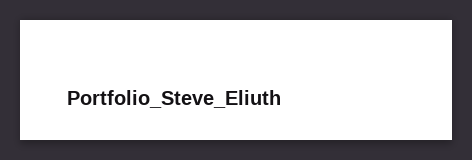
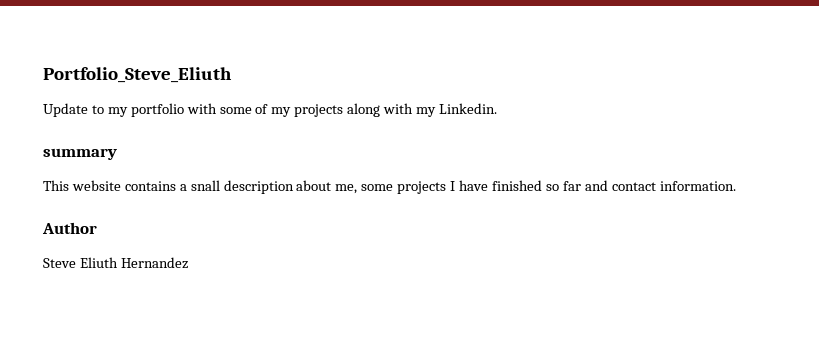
(281, 99) none -> [43,103,497,117] [43,148,117,160] [43,180,736,194] [42,222,97,234] [43,257,188,269] // Update to my portfolio with some of my projects along with my Linkedin. // summary // This website contains a snall description about me, some projects I have finished so far and contact information. // Author // Steve Eliuth Hernandez

